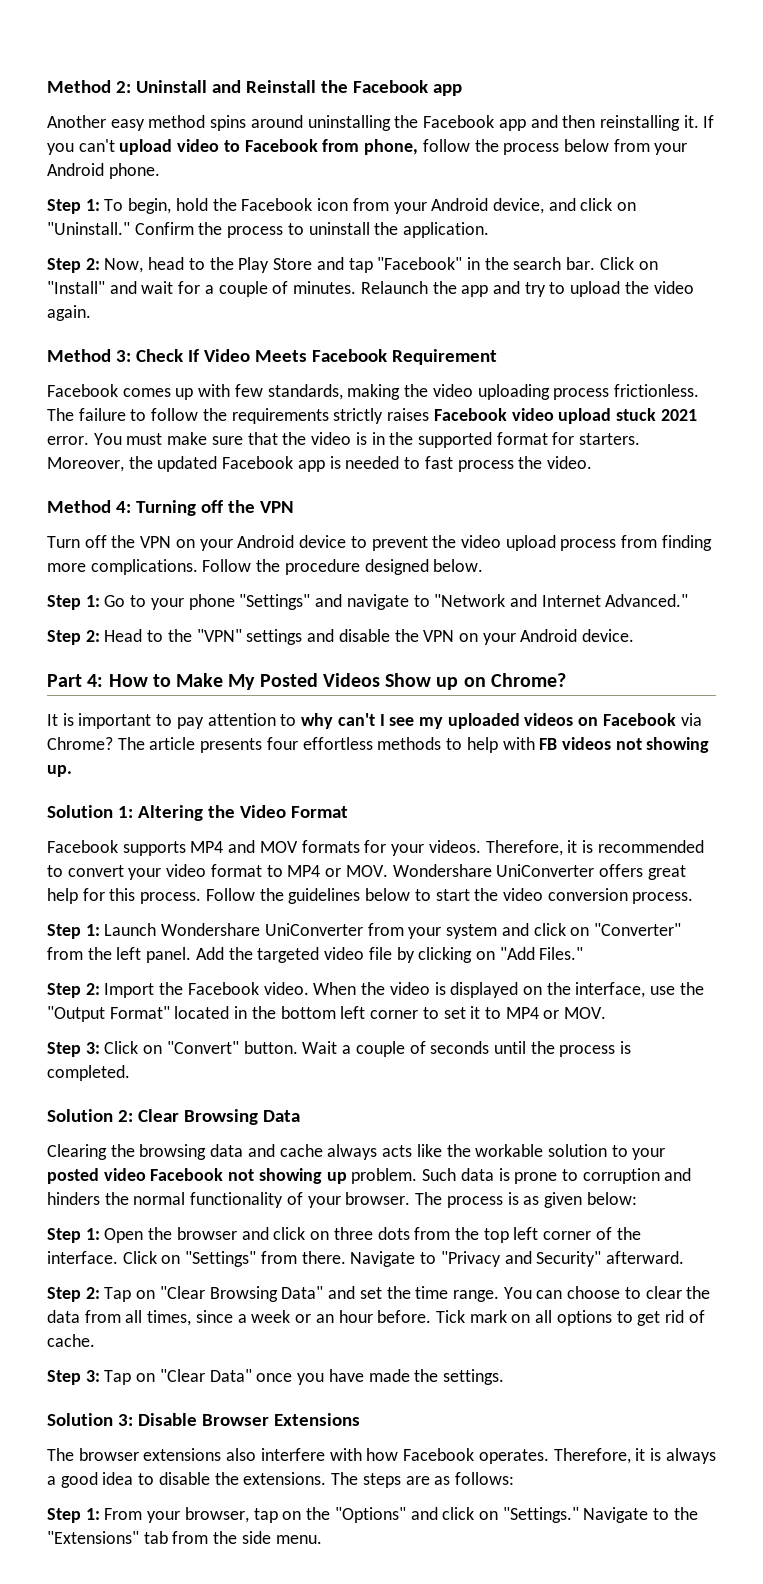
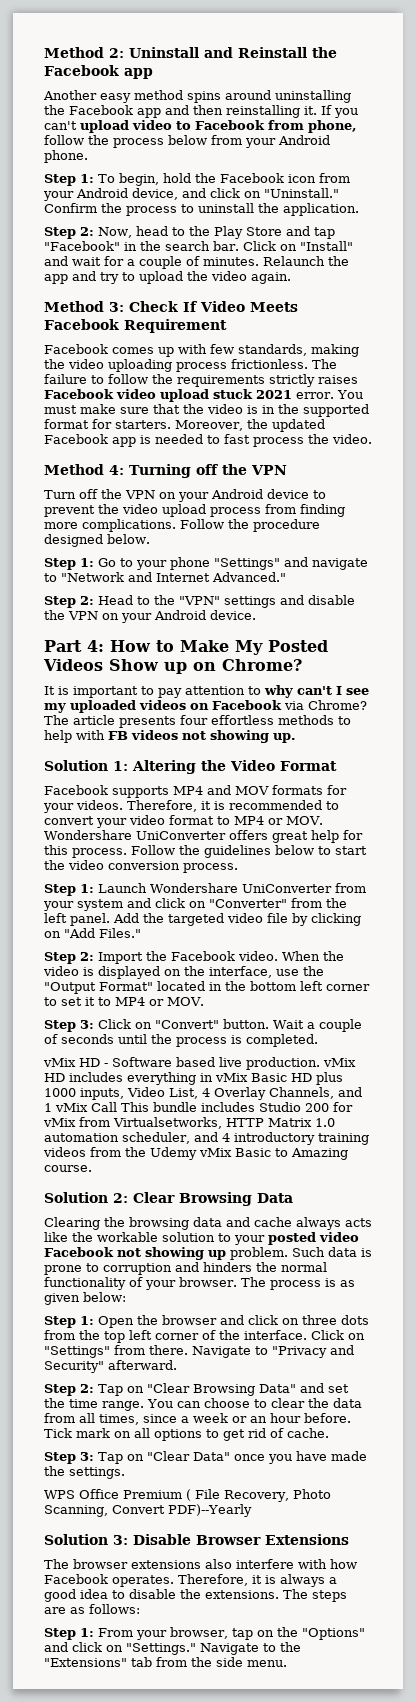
(130, 1073) none -> [43,1057,356,1070] [44,1072,343,1085] [44,1087,362,1100] [44,1102,353,1112] [43,1117,335,1129] [44,1132,369,1145] [43,1147,348,1160] [44,1165,92,1172] // vMix HD - Software based live production. vMix HD includes everything in vMix Basic HD plus 1000 inputs, Video List, 4 Overlay Channels, and 1 vMix Call This bundle includes Studio 200 for vMix from Virtualsetworks, HTTP Matrix 1.0 automation scheduler, and 4 introductory training videos from the Udemy vMix Basic to Amazing course.
(504, 1377) none -> [44,1489,331,1502] [44,1504,252,1517] // WPS Office Premium ( File Recovery, Photo Scanning, Convert PDF)--Yearly

